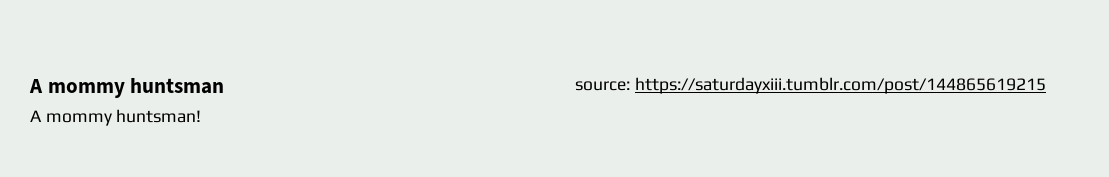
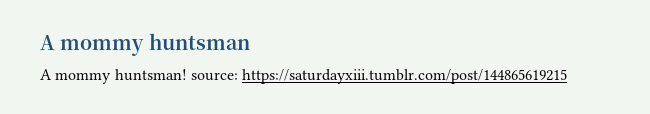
(202, 116) // -> (187, 75) none

